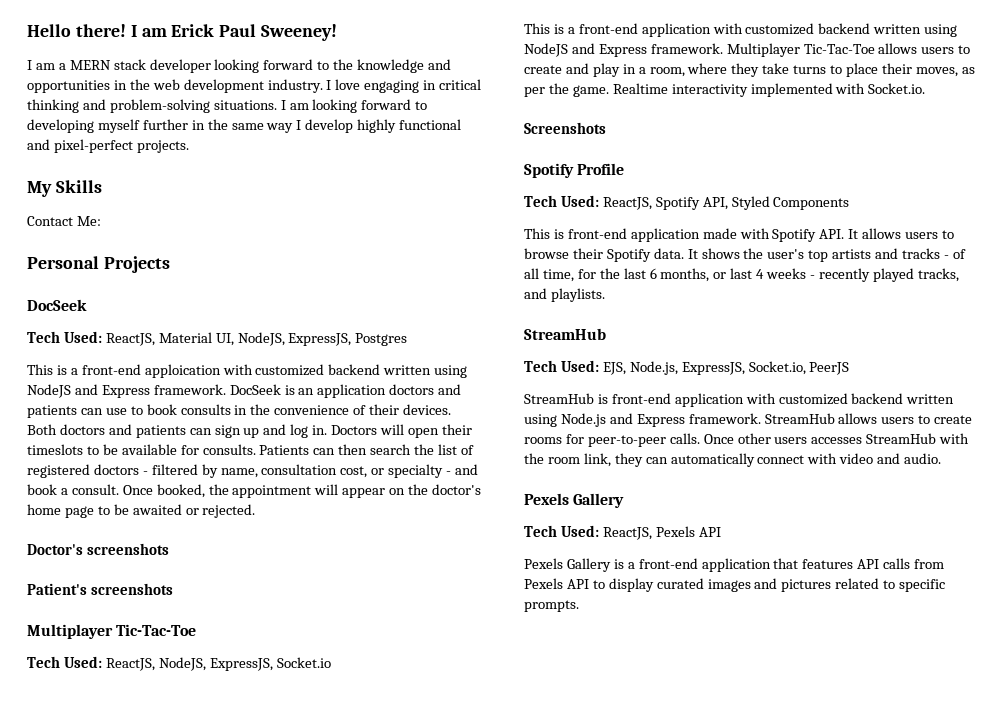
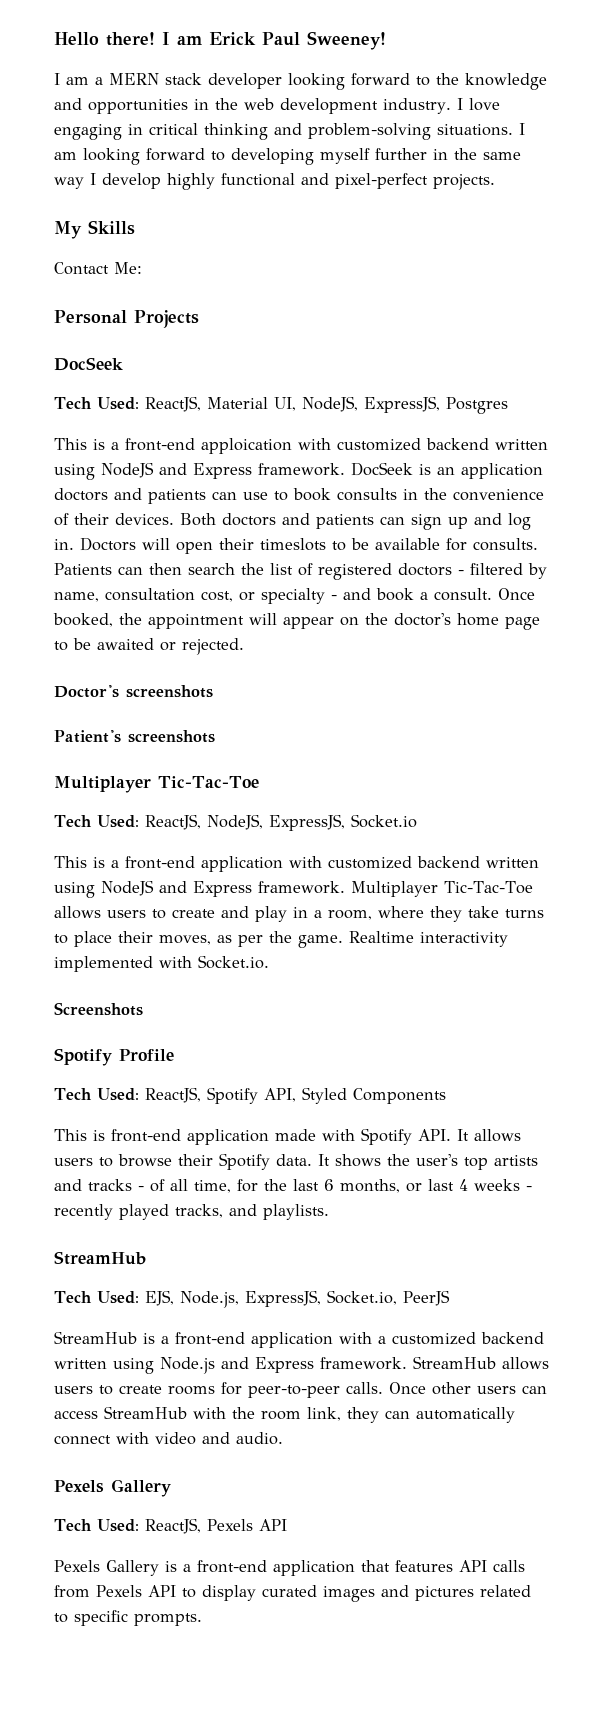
[611,393,776,407] front-end application with -> [161,1332,386,1348] a front-end application with a
[811,437,863,444] accesses -> [522,1385,547,1394] [54,1410,98,1419] can access

